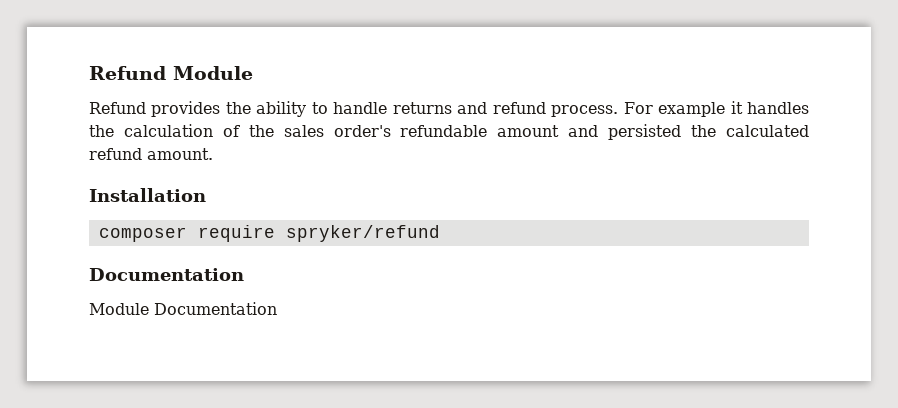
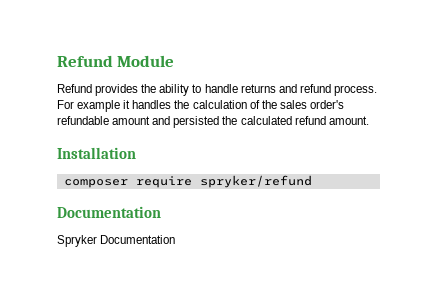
[89,303,149,315] Module -> [57,235,97,247] Spryker

